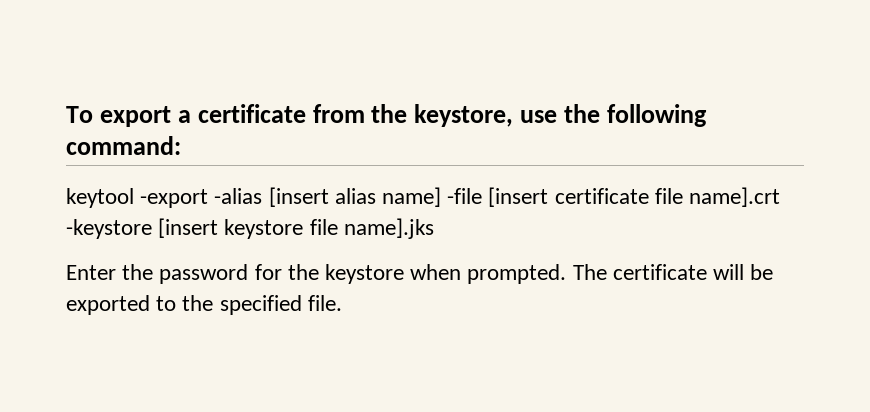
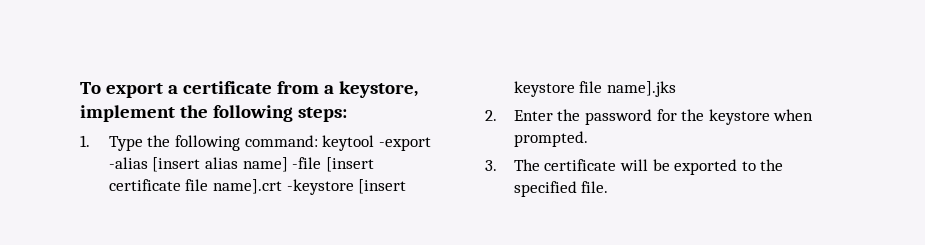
[371,104,558,127] the keystore, use -> [323,81,418,98] [80,105,347,122] [80,135,143,151] a keystore, implement the following steps: // 1. Type
(181, 145) // -> (318, 141) none
(434, 228) none -> [485,110,497,121] 2.
(567, 274) none -> [485,160,497,171] // 3.

